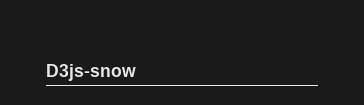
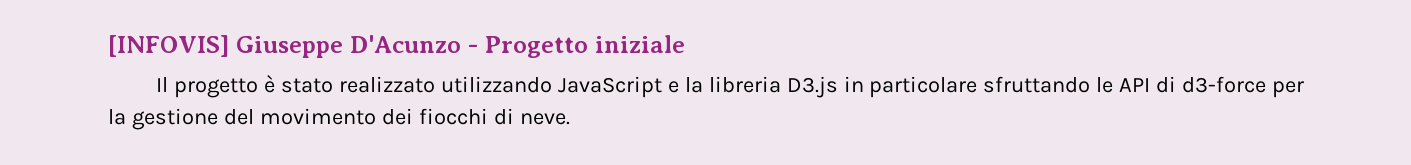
[46,64,136,81] D3js-snow -> [108,35,685,58] [156,75,1305,98] [108,108,570,130] [INFOVIS] Giuseppe D'Acunzo - Progetto iniziale // Il progetto è stato realizzato utilizzando JavaScript e la libreria D3.js in particolare sfruttando le API di d3-force per la gestione del movimento dei fiocchi di neve.

